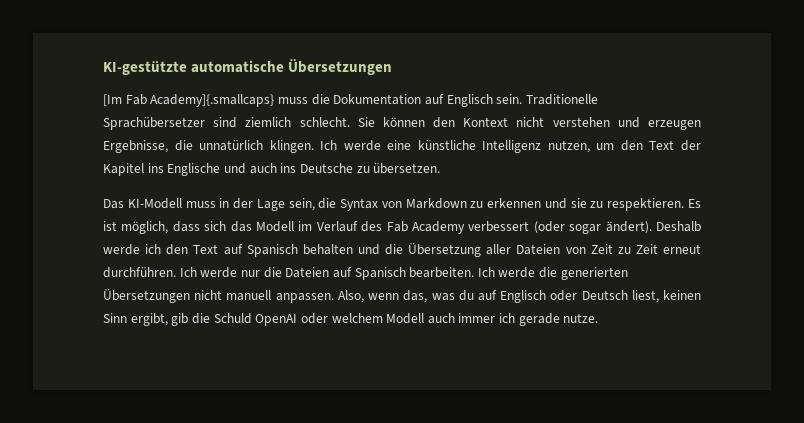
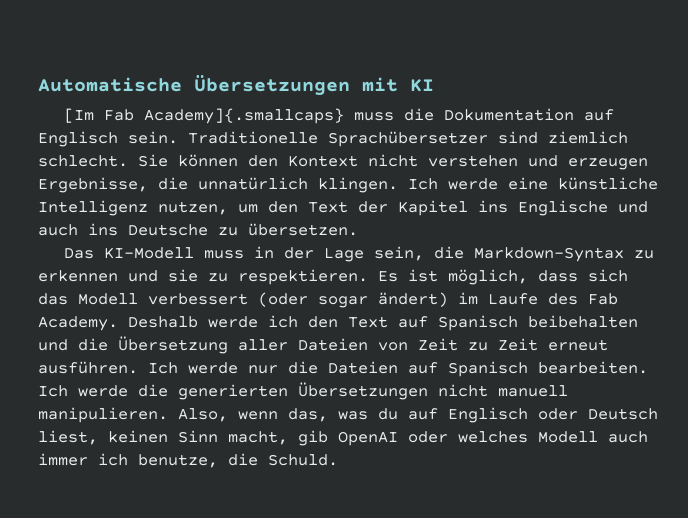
[103,59,393,75] KI-gestützte automatische Übersetzungen -> [38,75,434,96] Automatische Übersetzungen mit KI
[340,198,467,211] Syntax von Markdown -> [474,247,625,262] Markdown-Syntax
[298,221,652,234] im Verlauf des Fab Academy verbessert (oder sogar ändert). -> [148,292,618,308] [38,316,118,331] verbessert (oder sogar ändert) im Laufe des Fab Academy.
[302,244,353,255] behalten -> [528,315,638,328] beibehalten
[103,267,176,278] durchführen. -> [38,361,138,374] ausführen.
[275,293,334,303] anpassen. -> [38,407,168,423] manipulieren.
[130,313,252,326] ergibt, gib die Schuld -> [228,430,328,446] macht, gib
[331,313,383,323] welchem -> [458,431,528,443] welches
[518,313,599,326] gerade nutze. -> [138,453,338,468] benutze, die Schuld.

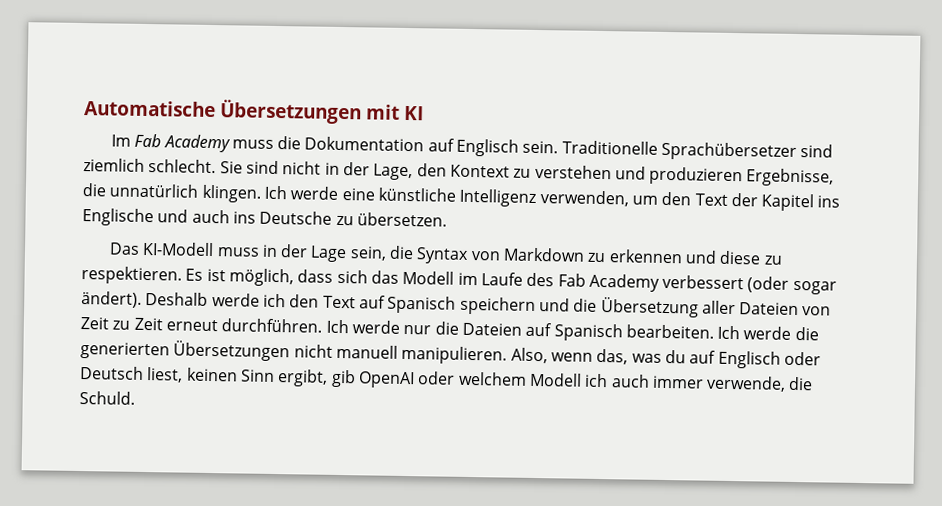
[64,108,345,124] [Im Fab Academy]{.smallcaps} -> [110,133,231,153] Im Fab Academy
[178,154,238,167] können -> [245,160,414,181] sind nicht in der Lage,
[368,154,418,167] nicht -> [513,168,532,178] zu
[568,158,648,170] erzeugen -> [649,166,744,186] produzieren
[158,201,228,215] nutzen, -> [539,190,629,207] verwenden,
[474,247,625,262] Markdown-Syntax -> [416,247,586,264] Syntax von Markdown
[168,269,198,282] sie -> [719,250,762,265] diese
[148,292,618,308] [38,316,118,331] verbessert (oder sogar ändert) im Laufe des Fab Academy. -> [457,272,837,295] [81,291,142,308] im Laufe des Fab Academy verbessert (oder sogar ändert).
[528,315,638,328] beibehalten -> [459,296,536,315] speichern
[38,361,138,374] ausführen. -> [221,318,323,333] durchführen.
[228,431,288,445] macht, -> [277,369,329,387] ergibt,
[458,431,648,443] [38,453,218,468] welches Modell auch immer ich benutze, -> [457,371,787,392] welchem Modell ich auch immer verwende,

